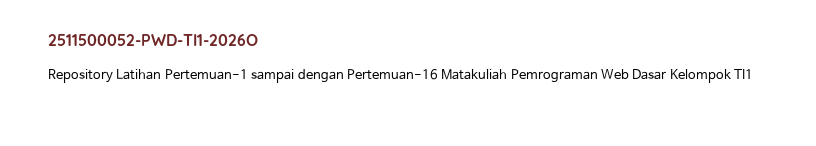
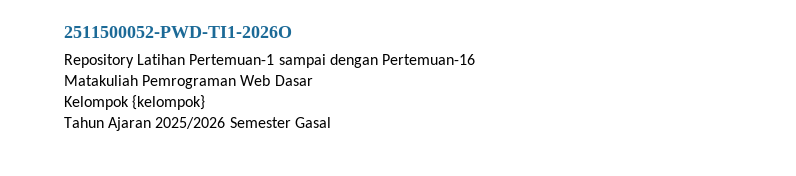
(438, 74) none -> (475, 59) //
[669,69,754,83] Kelompok TI1 -> [64,95,206,110] [64,117,331,131] // Kelompok {kelompok} // Tahun Ajaran 2025/2026 Semester Gasal

